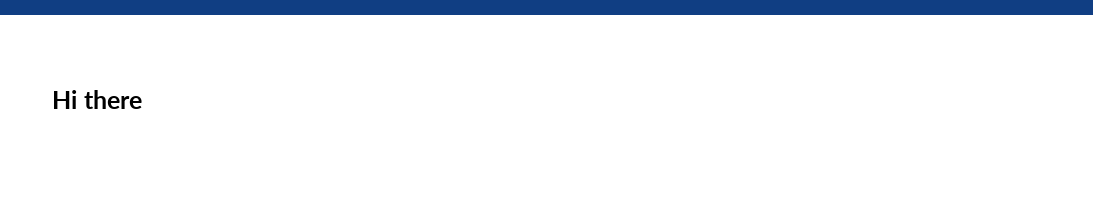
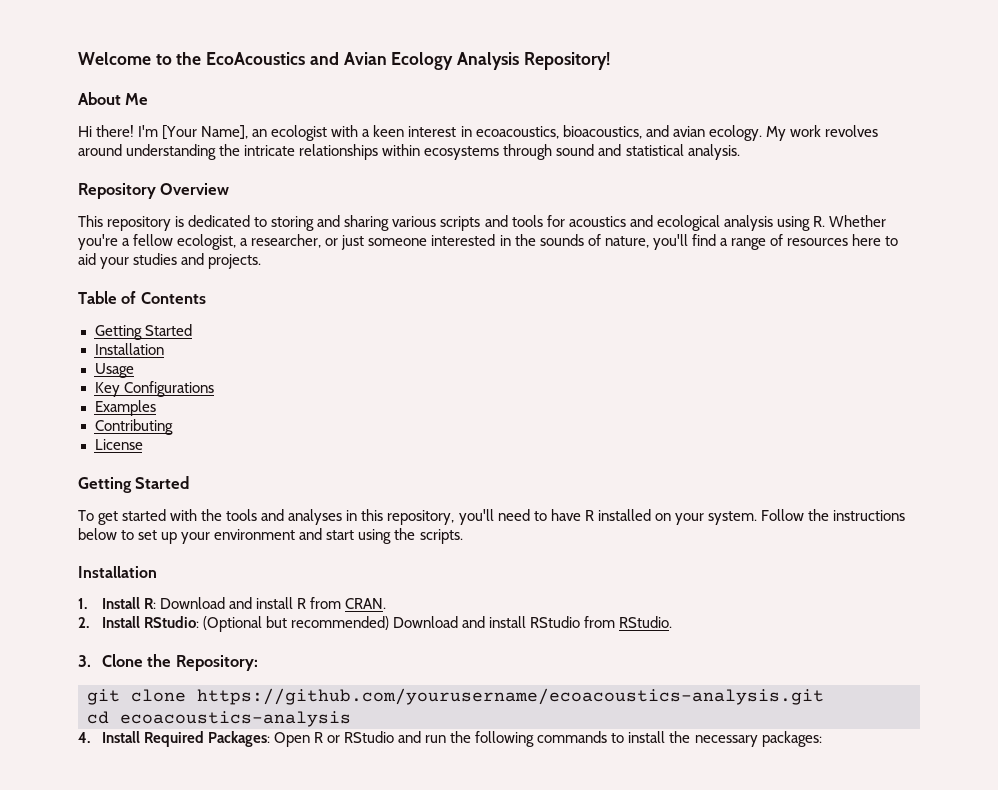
[52,90,142,109] Hi there -> [78,52,610,70] [78,92,149,105] [78,125,878,141] [78,144,740,160] [78,183,230,199] [78,215,886,231] [78,234,899,250] [78,253,262,269] [78,291,206,304] [94,324,192,340] [94,343,164,355] [94,363,134,378] [94,381,214,397] [94,400,156,416] [94,419,173,435] [94,439,143,450] [78,476,190,493] [78,509,906,525] [78,528,463,544] [78,566,157,578] [78,597,387,609] [78,616,673,632] [78,654,258,671] [87,688,824,705] [87,711,351,727] [78,731,822,747] Welcome to the EcoAcoustics and Avian Ecology Analysis Repository! // About Me // Hi there! I'm [Your Name], an ecologist with a keen interest in ecoacoustics, bioacoustics, and avian ecology. My work revolves around understanding the intricate relationships within ecosystems through sound and statistical analysis. // Repository Overview // This repository is dedicated to storing and sharing various scripts and tools for acoustics and ecological analysis using R. Whether you're a fellow ecologist, a researcher, or just someone interested in the sounds of nature, you'll find a range of resources here to aid your studies and projects. // Table of Contents // Getting Started // Installation // Usage // Key Configurations // Examples // Contributing // License // Getting Started // To get started with the tools and analyses in this repository, you'll need to have R installed on your system. Follow the instructions below to set up your environment and start using the scripts. // Installation // 1. Install R: Download and install R from CRAN. // 2. Install RStudio: (Optional but recommended) Download and install RStudio from RStudio. // 3. Clone the Repository: // git clone https://github.com/yourusername/ecoacoustics-analysis.git // cd ecoacoustics-analysis // 4. Install Required Packages: Open R or RStudio and run the following commands to install the necessary packages:

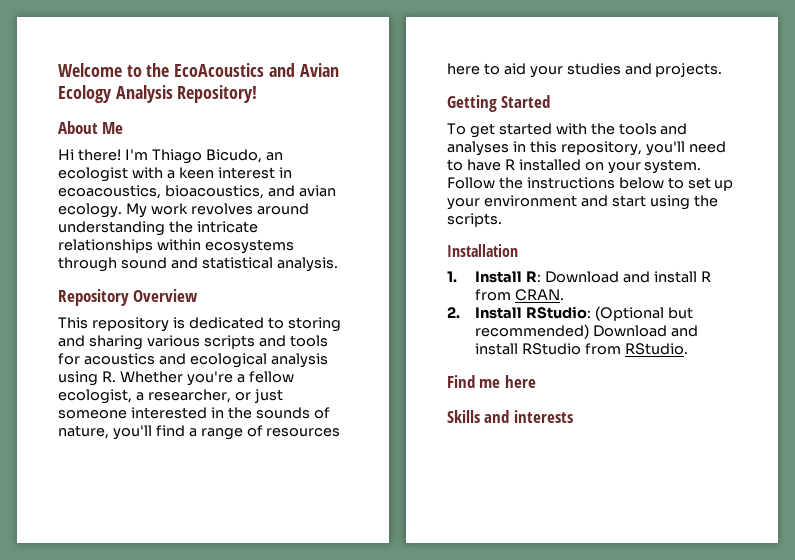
[162,125,249,140] [Your Name], -> [151,149,262,164] Thiago Bicudo,
[78,291,206,304] [94,324,192,340] [94,343,164,355] [94,363,134,378] [94,381,214,397] [94,400,156,416] [94,419,173,435] [94,439,143,450] // Table of Contents // Getting Started // Installation // Usage // Key Configurations // Examples // Contributing // License -> (723, 70) none
[78,654,258,671] [87,688,824,705] [87,711,351,727] [78,731,822,747] 3. Clone the Repository: // git clone https://github.com/yourusername/ecoacoustics-analysis.git // cd ecoacoustics-analysis // 4. Install Required Packages: Open R or RStudio and run the following commands to install the necessary packages: -> [447,375,536,388] [447,410,573,423] Find me here // Skills and interests

